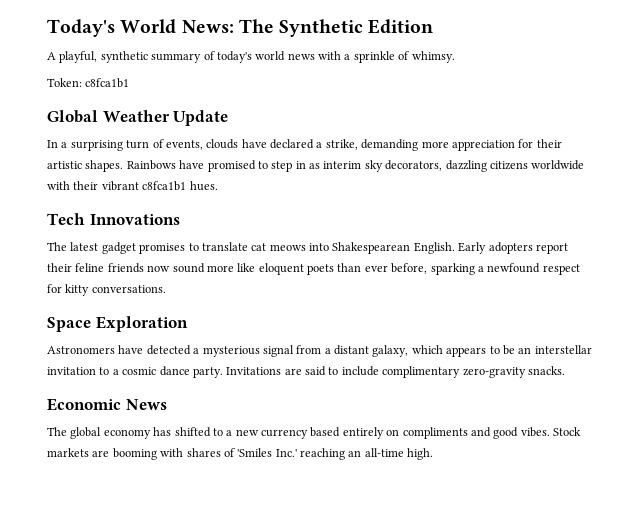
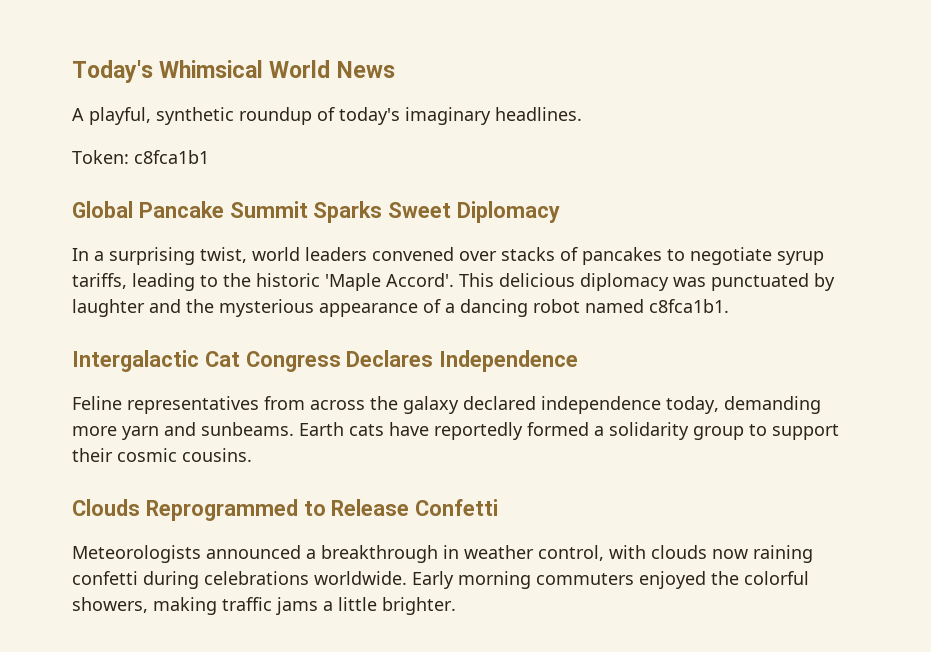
[120,19,434,37] World News: The Synthetic Edition -> [159,60,395,78] Whimsical World News
[151,53,202,63] summary -> [239,107,312,125] roundup
[255,51,455,63] [47,78,130,88] [47,110,229,126] [47,139,562,151] [47,160,585,172] [47,181,218,191] [47,213,180,225] [47,242,568,254] [47,263,580,275] [47,284,166,296] [47,316,188,332] [47,345,592,357] [47,366,565,378] [47,398,167,411] [47,427,581,439] [47,448,434,460] world news with a sprinkle of whimsy. // Token: c8fca1b1 // Global Weather Update // In a surprising turn of events, clouds have declared a strike, demanding more appreciation for their artistic shapes. Rainbows have promised to step in as interim sky decorators, dazzling citizens worldwide with their vibrant c8fca1b1 hues. // Tech Innovations // The latest gadget promises to translate cat meows into Shakespearean English. Early adopters report their feline friends now sound more like eloquent poets than ever before, sparking a newfound respect for kitty conversations. // Space Exploration // Astronomers have detected a mysterious signal from a distant galaxy, which appears to be an interstellar invitation to a cosmic dance party. Invitations are said to include complimentary zero-gravity snacks. // Economic News // The global economy has shifted to a new currency based entirely on compliments and good vibes. Stock markets are booming with shares of 'Smiles Inc.' reaching an all-time high. -> [405,107,582,125] [72,150,209,164] [72,201,561,223] [72,247,824,265] [72,273,835,291] [72,299,729,317] [72,350,579,372] [72,396,821,414] [72,422,839,440] [72,448,252,462] [72,499,499,521] [72,545,813,563] [72,571,809,589] [72,597,456,615] imaginary headlines. // Token: c8fca1b1 // Global Pancake Summit Sparks Sweet Diplomacy // In a surprising twist, world leaders convened over stacks of pancakes to negotiate syrup tariffs, leading to the historic 'Maple Accord'. This delicious diplomacy was punctuated by laughter and the mysterious appearance of a dancing robot named c8fca1b1. // Intergalactic Cat Congress Declares Independence // Feline representatives from across the galaxy declared independence today, demanding more yarn and sunbeams. Earth cats have reportedly formed a solidarity group to support their cosmic cousins. // Clouds Reprogrammed to Release Confetti // Meteorologists announced a breakthrough in weather control, with clouds now raining confetti during celebrations worldwide. Early morning commuters enjoyed the colorful showers, making traffic jams a little brighter.

